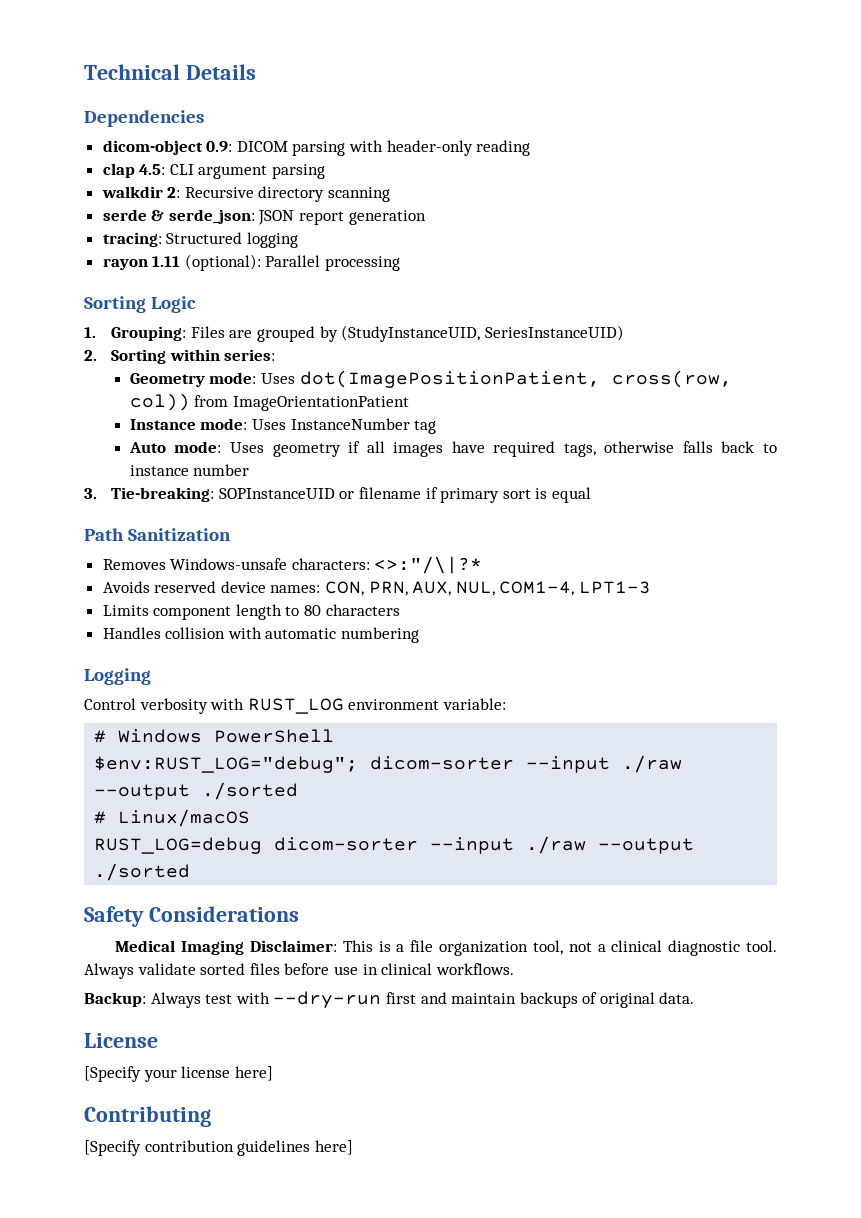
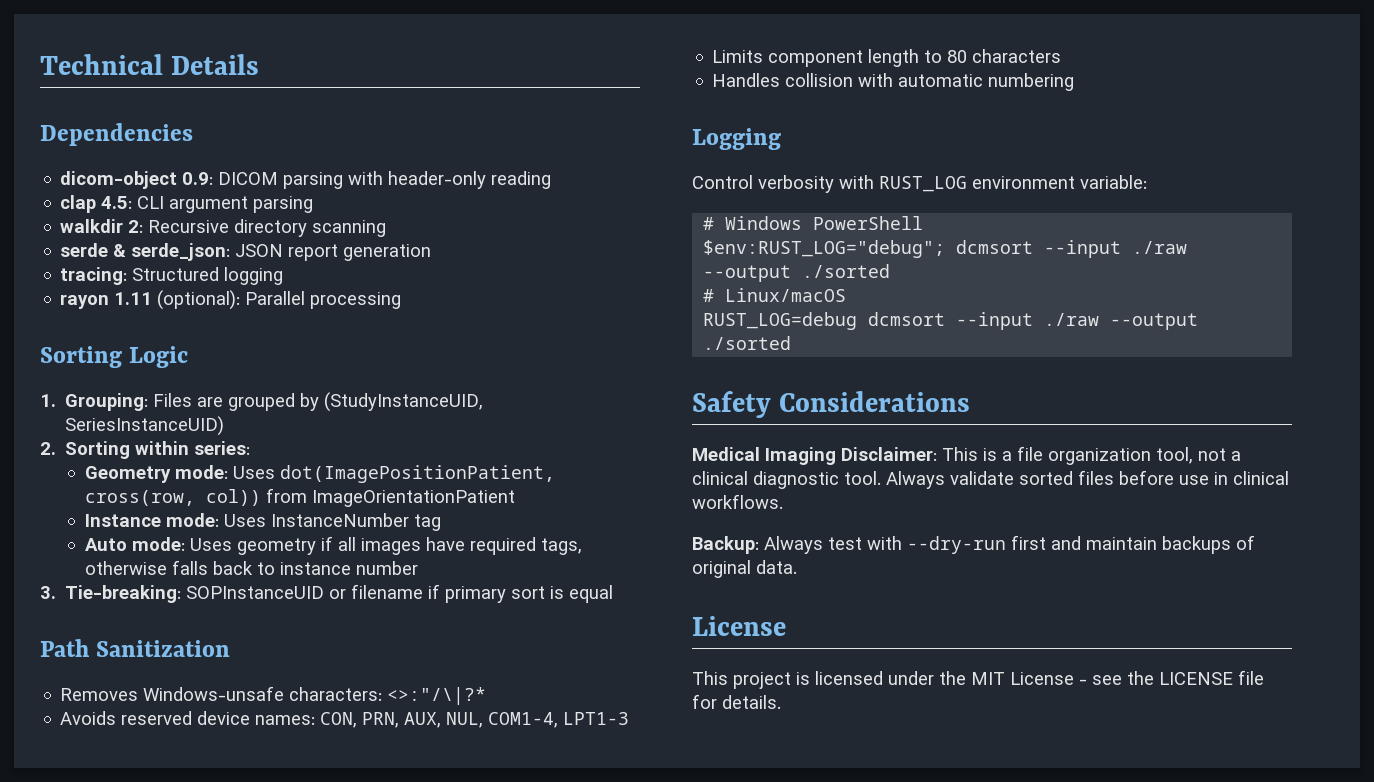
[370,756,515,770] dicom-sorter -> [956,240,1034,254] dcmsort
[274,837,419,851] dicom-sorter -> [868,312,946,326] dcmsort
[84,1066,273,1082] [84,1106,211,1127] [84,1140,353,1156] [Specify your license here] // Contributing // [Specify contribution guidelines here] -> [692,670,1264,689] [692,694,781,709] This project is licensed under the MIT License - see the LICENSE file for details.

